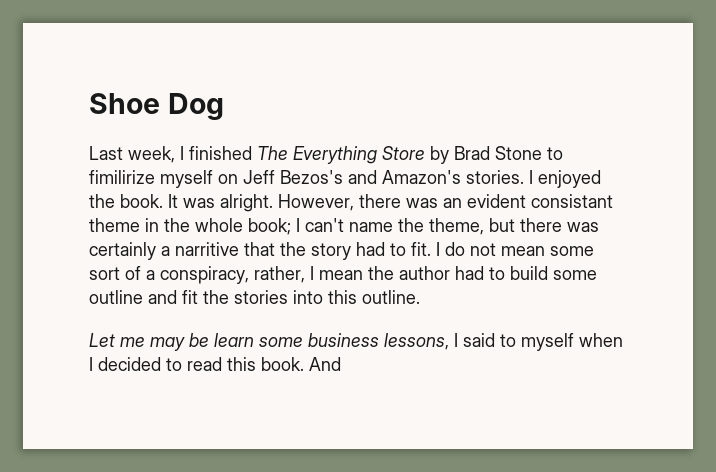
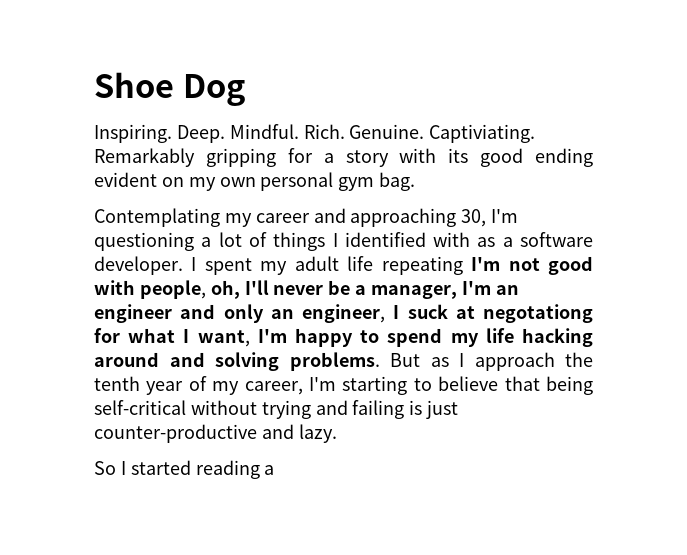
[89,146,563,164] [89,170,601,188] [89,194,613,212] [89,218,599,235] [89,242,594,260] [89,266,597,284] [89,290,420,304] [89,333,623,351] [89,357,341,371] Last week, I finished The Everything Store by Brad Stone to fimilirize myself on Jeff Bezos's and Amazon's stories. I enjoyed the book. It was alright. However, there was an evident consistant theme in the whole book; I can't name the theme, but there was certainly a narritive that the story had to fit. I do not mean some sort of a conspiracy, rather, I mean the author had to build some outline and fit the stories into this outline. // Let me may be learn some business lessons, I said to myself when I decided to read this book. And -> [94,124,536,143] [94,148,593,167] [94,172,416,191] [94,208,519,227] [94,232,594,251] [94,256,593,275] [94,280,519,299] [94,304,593,323] [94,328,593,347] [94,352,593,371] [94,376,593,395] [94,400,459,419] [94,424,337,443] [94,460,275,479] Inspiring. Deep. Mindful. Rich. Genuine. Captiviating. Remarkably gripping for a story with its good ending evident on my own personal gym bag. // Contemplating my career and approaching 30, I'm questioning a lot of things I identified with as a software developer. I spent my adult life repeating I'm not good with people, oh, I'll never be a manager, I'm an engineer and only an engineer, I suck at negotationg for what I want, I'm happy to spend my life hacking around and solving problems. But as I approach the tenth year of my career, I'm starting to believe that being self-critical without trying and failing is just counter-productive and lazy. // So I started reading a

